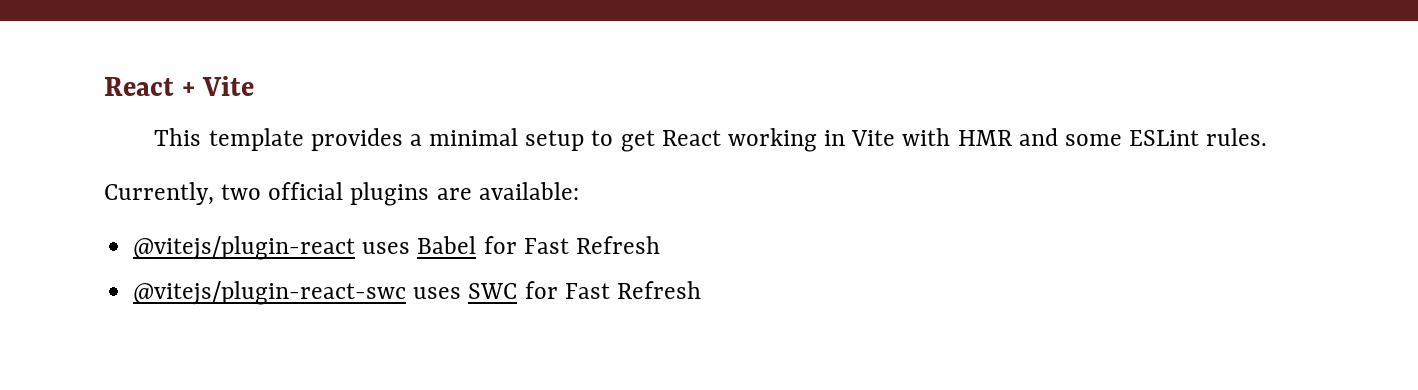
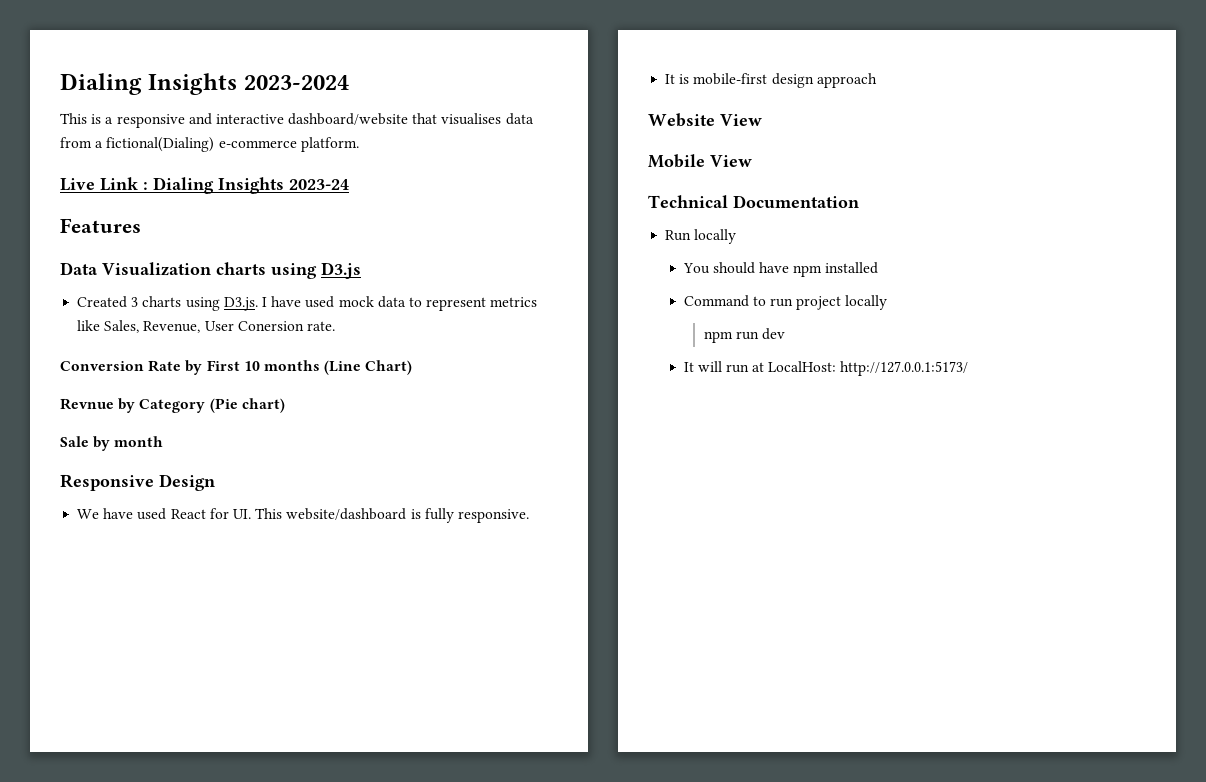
[104,76,255,96] [154,128,1268,152] [104,182,579,206] [133,236,660,260] [133,281,701,305] React + Vite // This template provides a minimal setup to get React working in Vite with HMR and some ESLint rules. // Currently, two official plugins are available: // @vitejs/plugin-react uses Babel for Fast Refresh // @vitejs/plugin-react-swc uses SWC for Fast Refresh -> [60,73,349,95] [60,113,534,128] [60,137,359,152] [60,177,349,194] [60,218,141,233] [60,262,361,279] [77,296,538,311] [77,320,335,333] [60,360,413,375] [60,398,285,413] [60,436,164,451] [60,474,215,491] [77,508,529,523] [665,73,877,88] [648,113,762,127] [648,154,752,168] [648,195,859,208] [665,229,737,244] [682,262,879,277] [683,295,888,310] [703,328,785,343] [683,361,969,376] Dialing Insights 2023-2024 // This is a responsive and interactive dashboard/website that visualises data from a fictional(Dialing) e-commerce platform. // Live Link : Dialing Insights 2023-24 // Features // Data Visualization charts using D3.js // Created 3 charts using D3.js. I have used mock data to represent metrics like Sales, Revenue, User Conersion rate. // Conversion Rate by First 10 months (Line Chart) // Revnue by Category (Pie chart) // Sale by month // Responsive Design // We have used React for UI. This website/dashboard is fully responsive. // It is mobile-first design approach // Website View // Mobile View // Technical Documentation // Run locally // You should have npm installed // Command to run project locally // npm run dev // It will run at LocalHost: http://127.0.0.1:5173/

